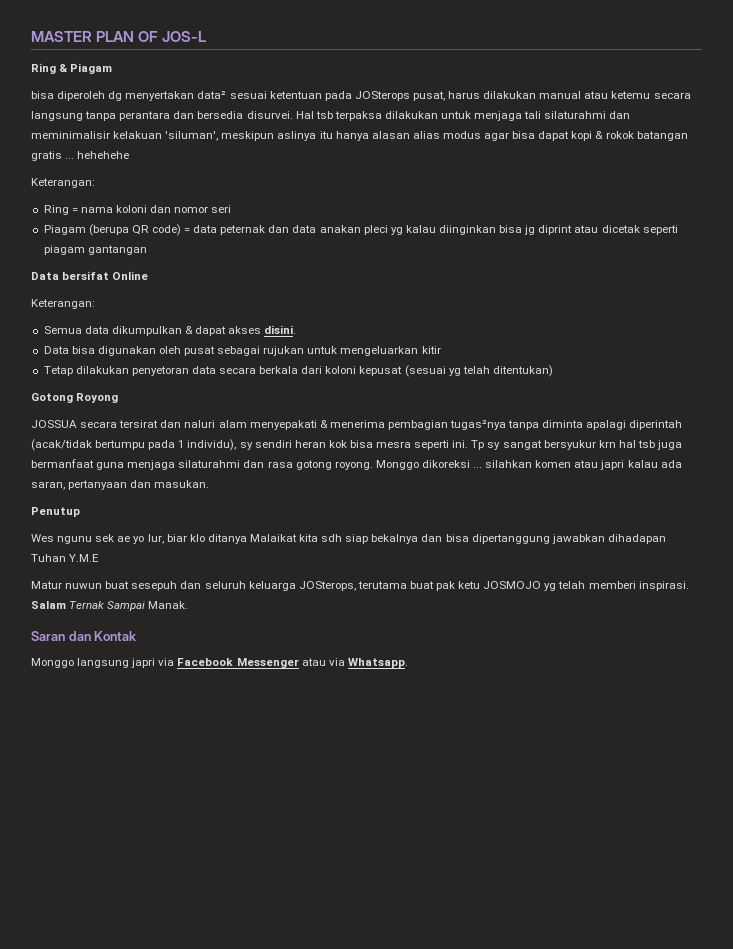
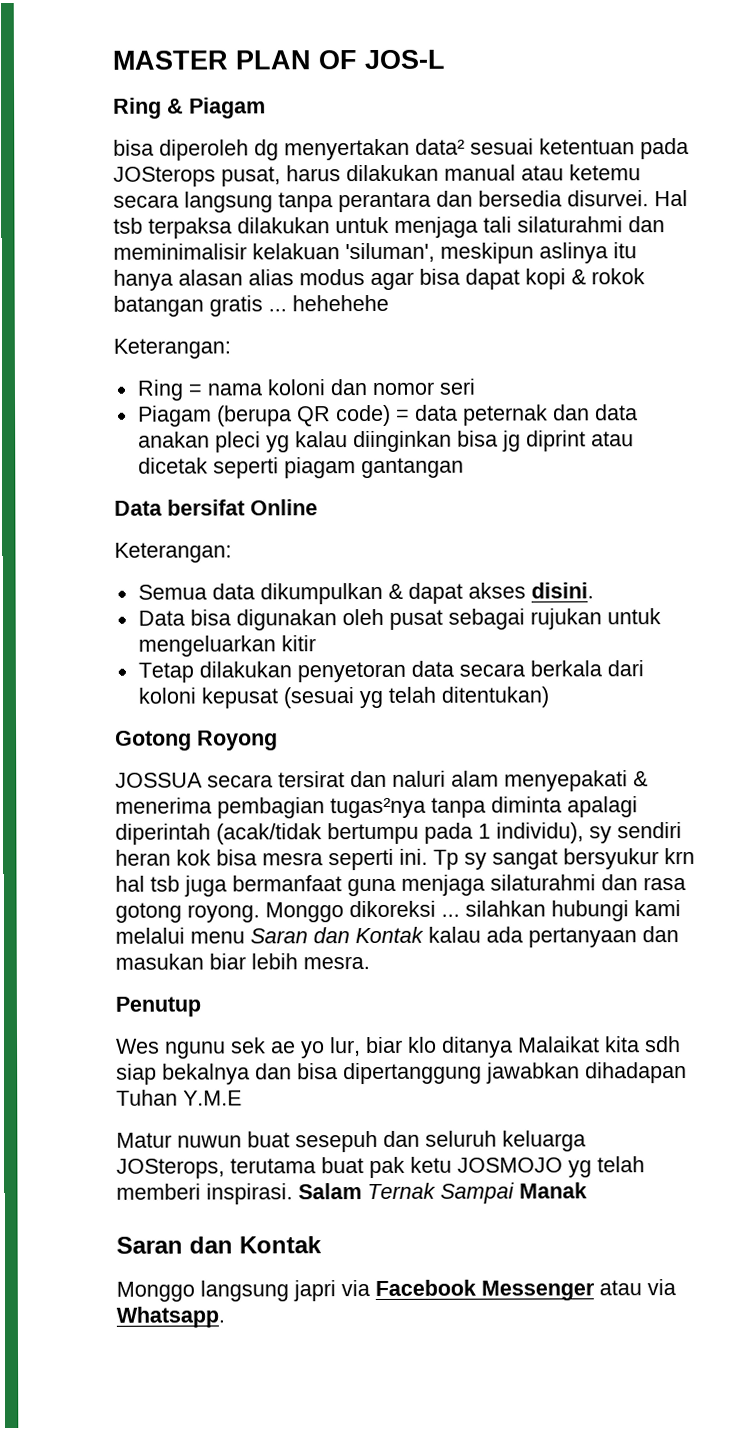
[535,460,625,470] komen atau japri -> [551,900,681,922] [115,926,424,944] hubungi kami melalui menu Saran dan Kontak
[31,481,65,490] saran, -> (523, 934) none
[154,480,210,488] masukan. -> [115,953,370,970] masukan biar lebih mesra.
[148,601,189,609] Manak. -> [519,1182,587,1199] Manak

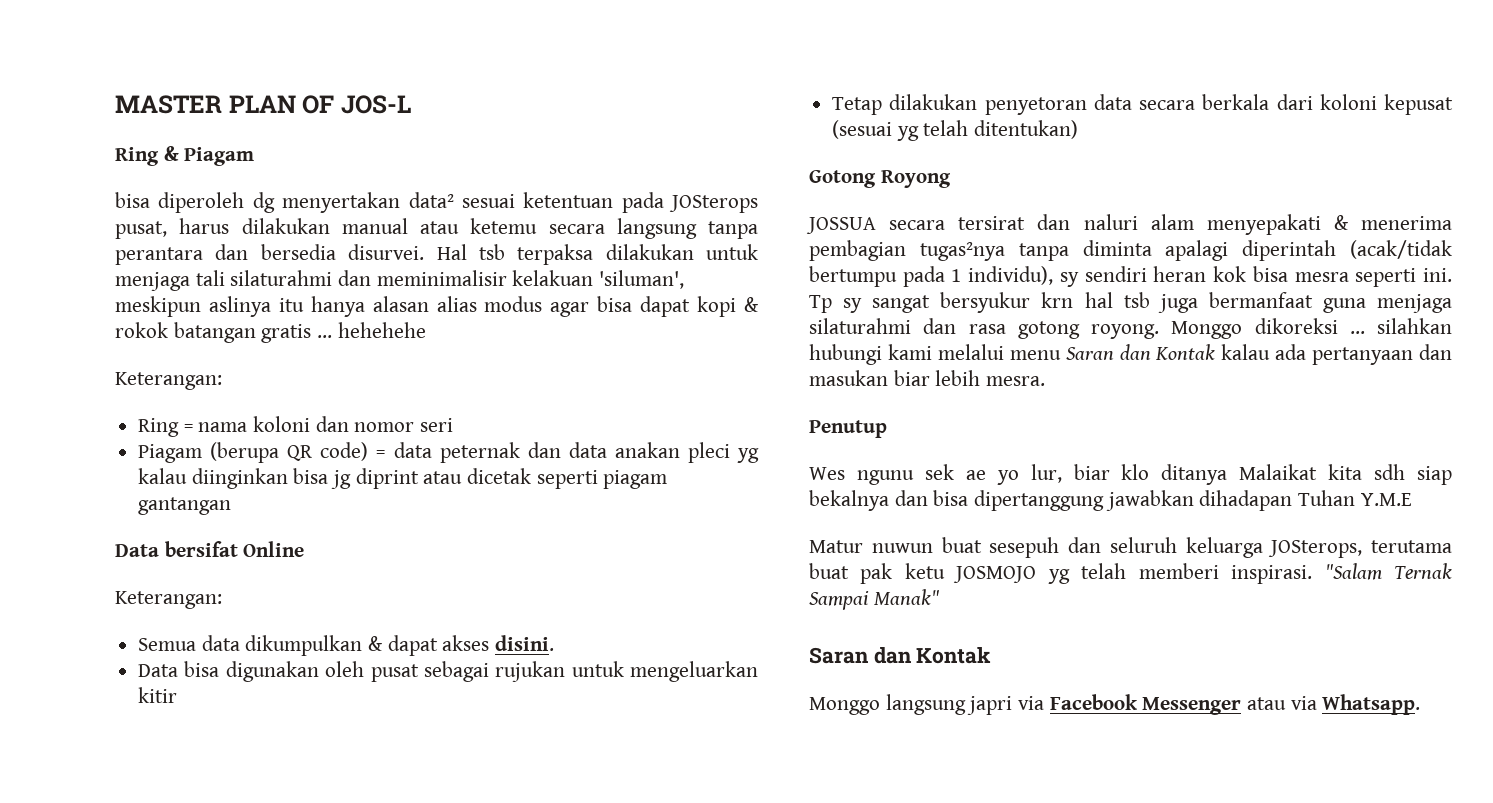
[298,1183,362,1200] Salam -> [1324,563,1382,580] "Salam
[519,1182,587,1199] Manak -> [873,589,940,605] Manak"

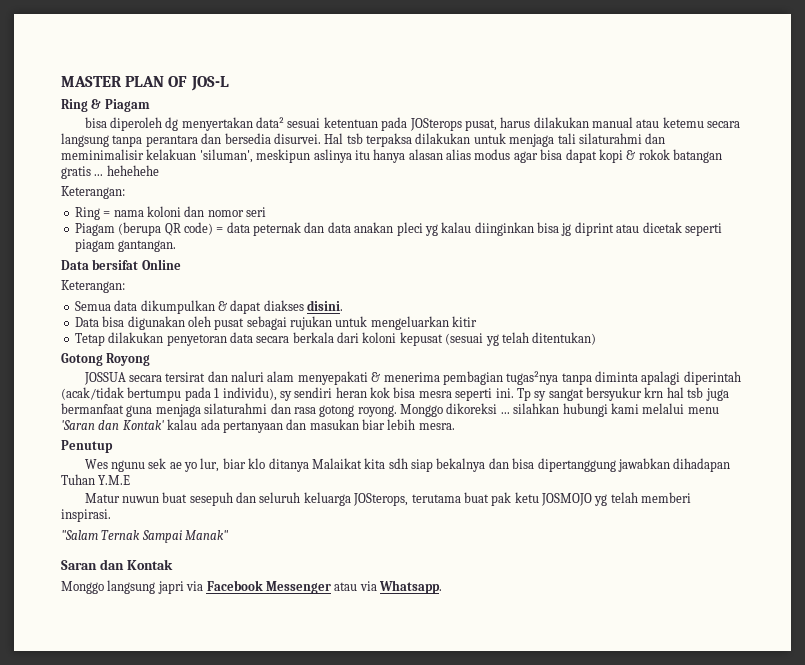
[138,497,232,515] gantangan -> [118,240,177,252] gantangan.
[442,635,490,651] akses -> [263,300,304,311] diakses
[1065,344,1216,360] Saran dan Kontak -> [61,420,164,430] 'Saran dan Kontak'
(1313, 574) none -> (111, 515) //

